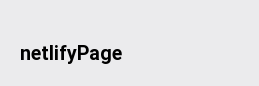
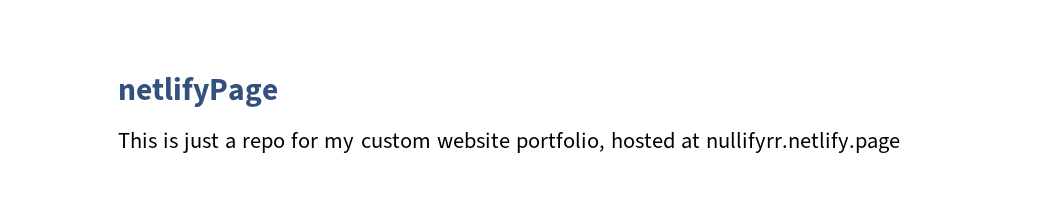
(122, 54) none -> [118,132,900,153] // This is just a repo for my custom website portfolio, hosted at nullifyrr.netlify.page

